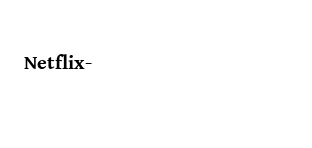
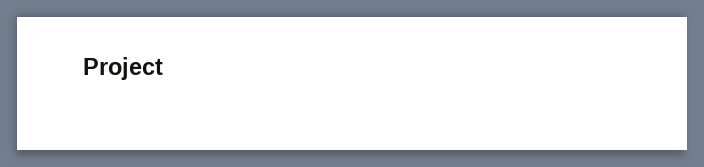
[24,54,92,69] Netflix- -> [83,57,163,80] Project

